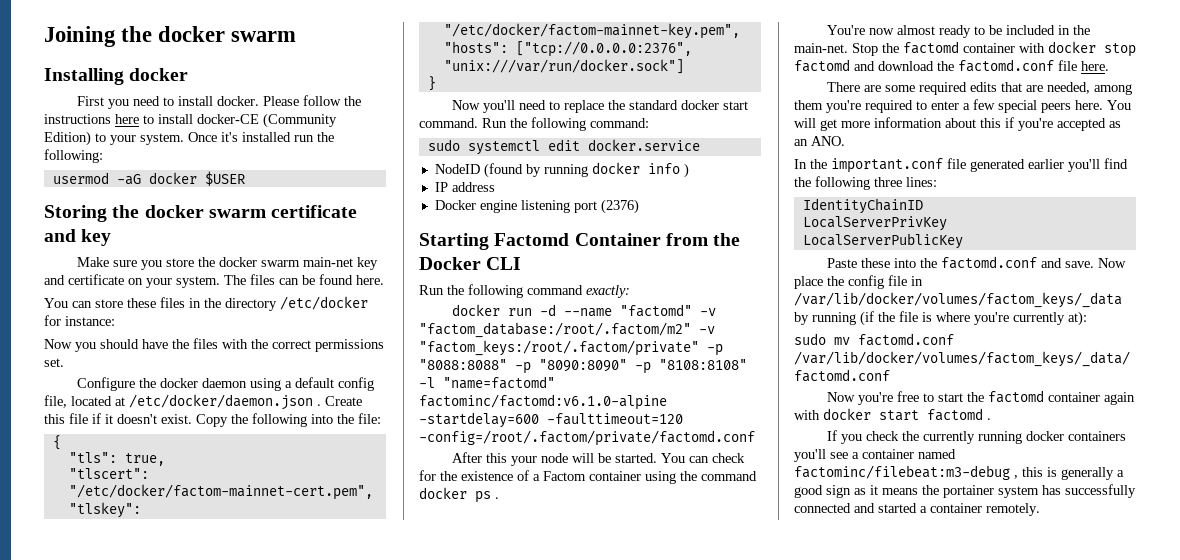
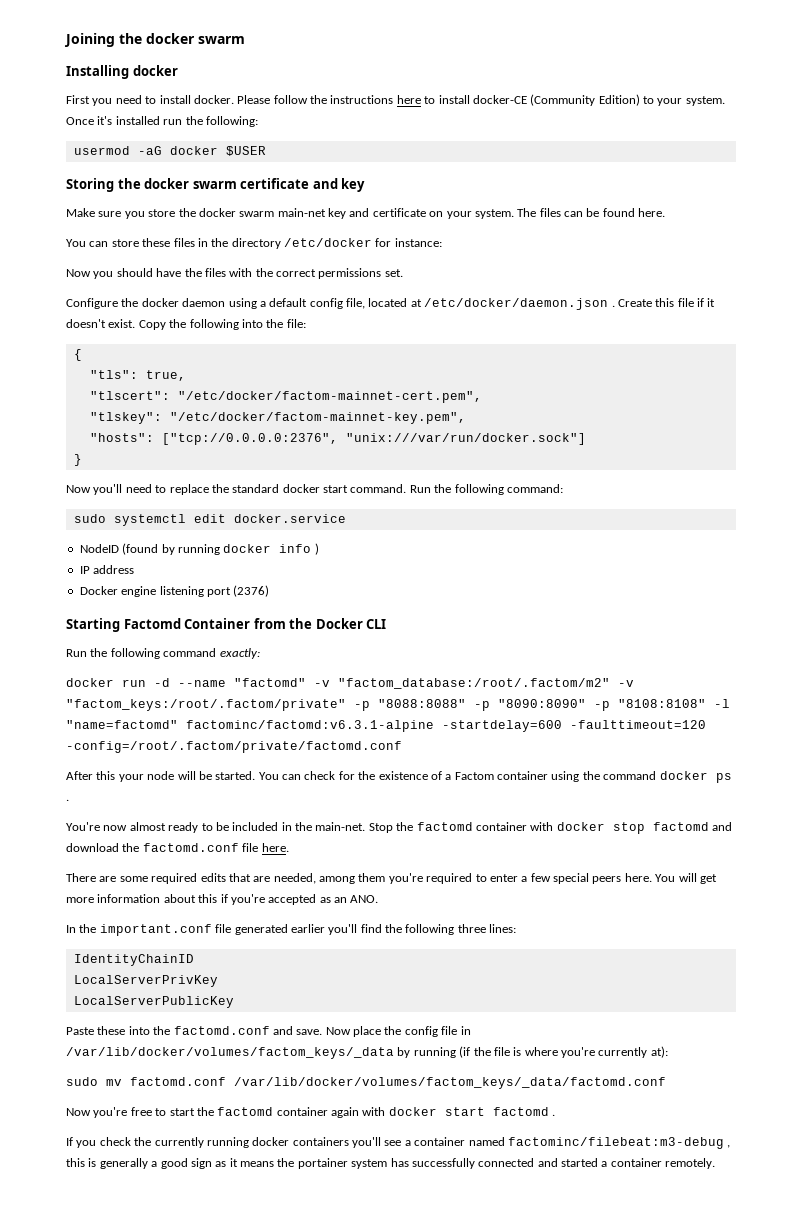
[419,394,667,410] factominc/factomd:v6.1.0-alpine -> [186,720,434,732] factominc/factomd:v6.3.1-alpine

